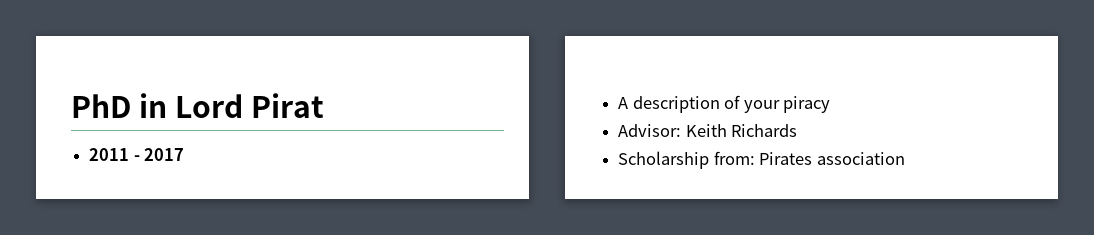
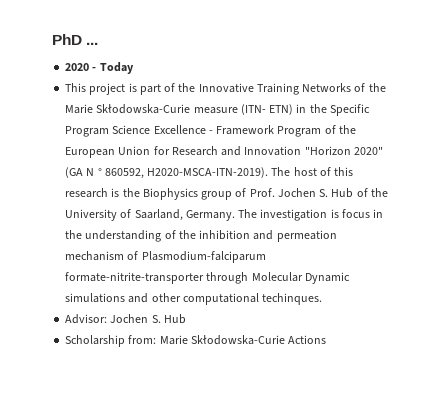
[139,93,325,118] [89,148,185,161] [618,95,830,113] [618,124,798,137] in Lord Pirat // 2011 - 2017 // A description of your piracy // Advisor: Keith Richards -> [86,42,99,45] [65,62,134,74] [65,83,386,95] [65,104,370,116] [65,125,356,137] [65,146,383,158] [65,167,354,179] [65,188,388,200] [65,209,384,221] [65,230,337,242] [65,251,266,263] [65,272,350,284] [65,293,323,305] [65,314,186,324] ... // 2020 - Today // This project is part of the Innovative Training Networks of the Marie Skłodowska-Curie measure (ITN- ETN) in the Specific Program Science Excellence - Framework Program of the European Union for Research and Innovation "Horizon 2020" (GA N ° 860592, H2020-MSCA-ITN-2019). The host of this research is the Biophysics group of Prof. Jochen S. Hub of the University of Saarland, Germany. The investigation is focus in the understanding of the inhibition and permeation mechanism of Plasmodium-falciparum formate-nitrite-transporter through Molecular Dynamic simulations and other computational techinques. // Advisor: Jochen S. Hub
[759,152,905,165] Pirates association -> [159,335,327,345] Marie Skłodowska-Curie Actions

